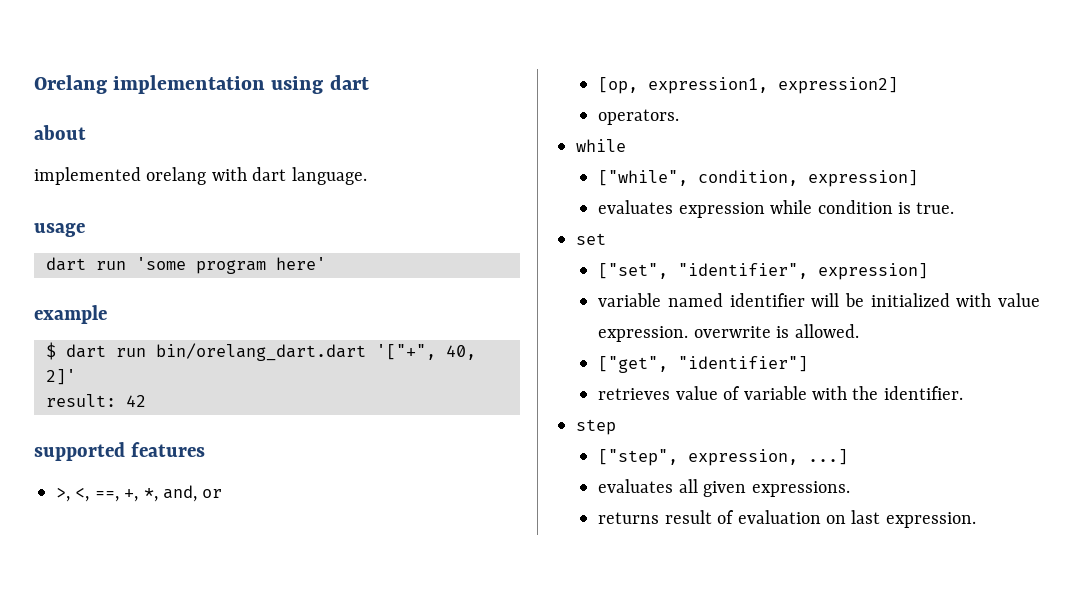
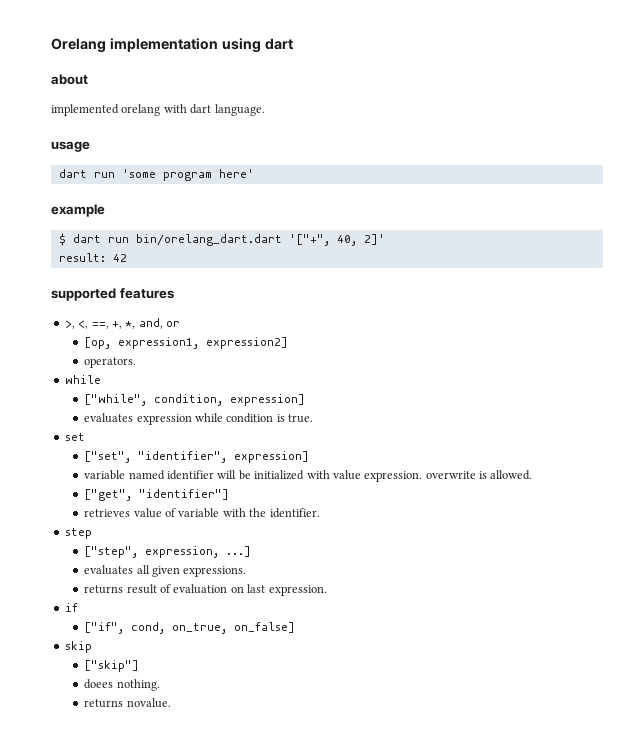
(976, 520) none -> [64,603,78,612] [84,622,296,634] [64,641,92,653] [84,660,140,672] [84,679,160,691] [84,698,171,708] // if // ["if", cond, on_true, on_false] // skip // ["skip"] // doees nothing. // returns novalue.

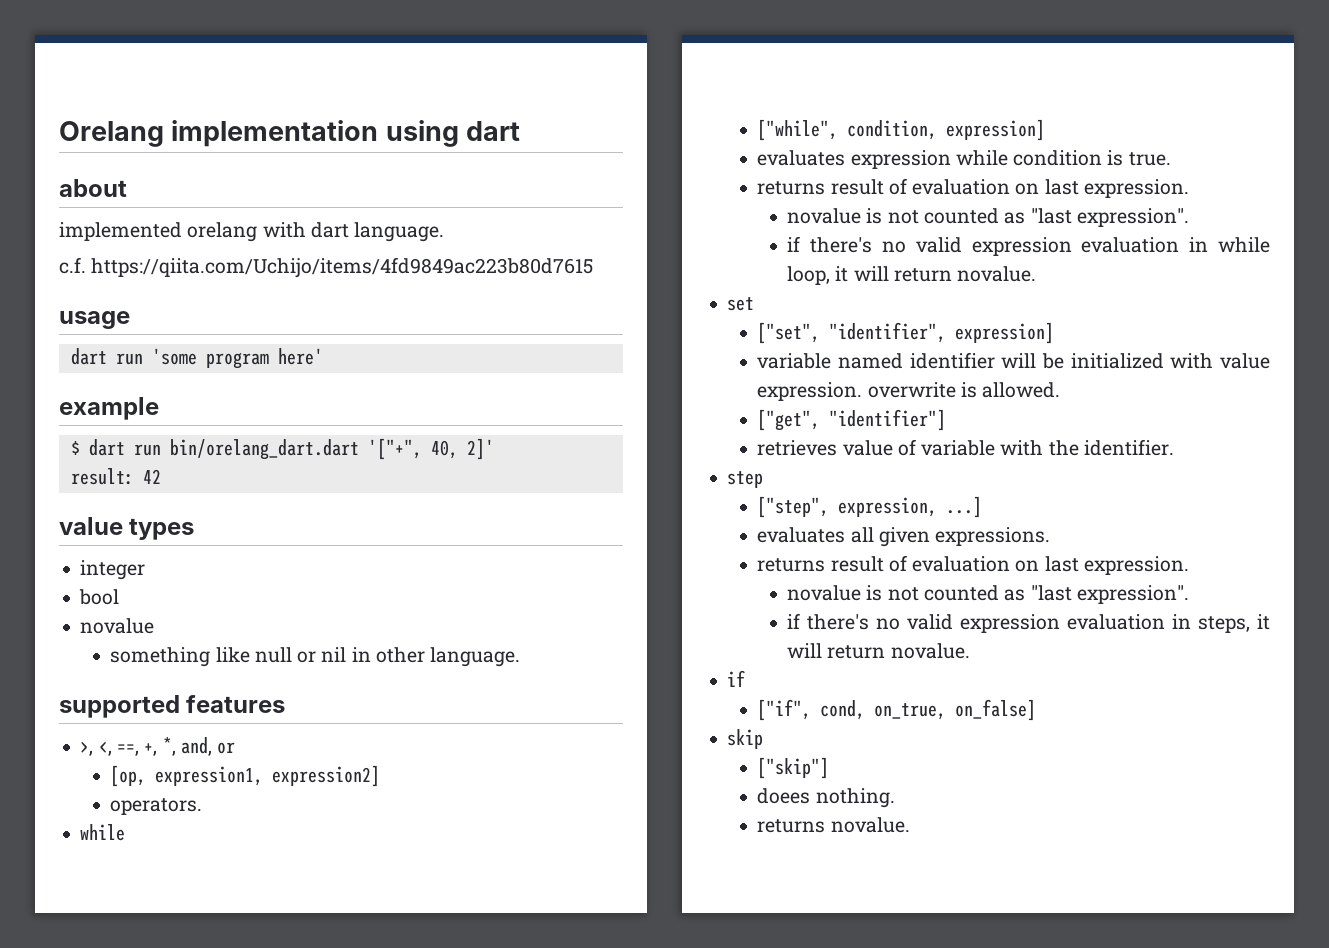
(265, 110) none -> [59,257,594,278] // c.f. https://qiita.com/Uchijo/items/4fd9849ac223b80d7615
(127, 258) none -> [59,517,195,540] [80,560,146,580] [79,589,120,605] [80,618,155,634] [110,647,521,667] // value types // integer // bool // novalue // something like null or nil in other language.
(314, 418) none -> [757,178,1189,198] [787,208,1189,227] [787,236,1270,256] [787,266,1037,285] // returns result of evaluation on last expression. // novalue is not counted as "last expression". // if there's no valid expression evaluation in while loop, it will return novalue.
(327, 590) none -> [787,585,1189,604] [787,613,1270,633] [787,643,970,659] // novalue is not counted as "last expression". // if there's no valid expression evaluation in steps, it will return novalue.

